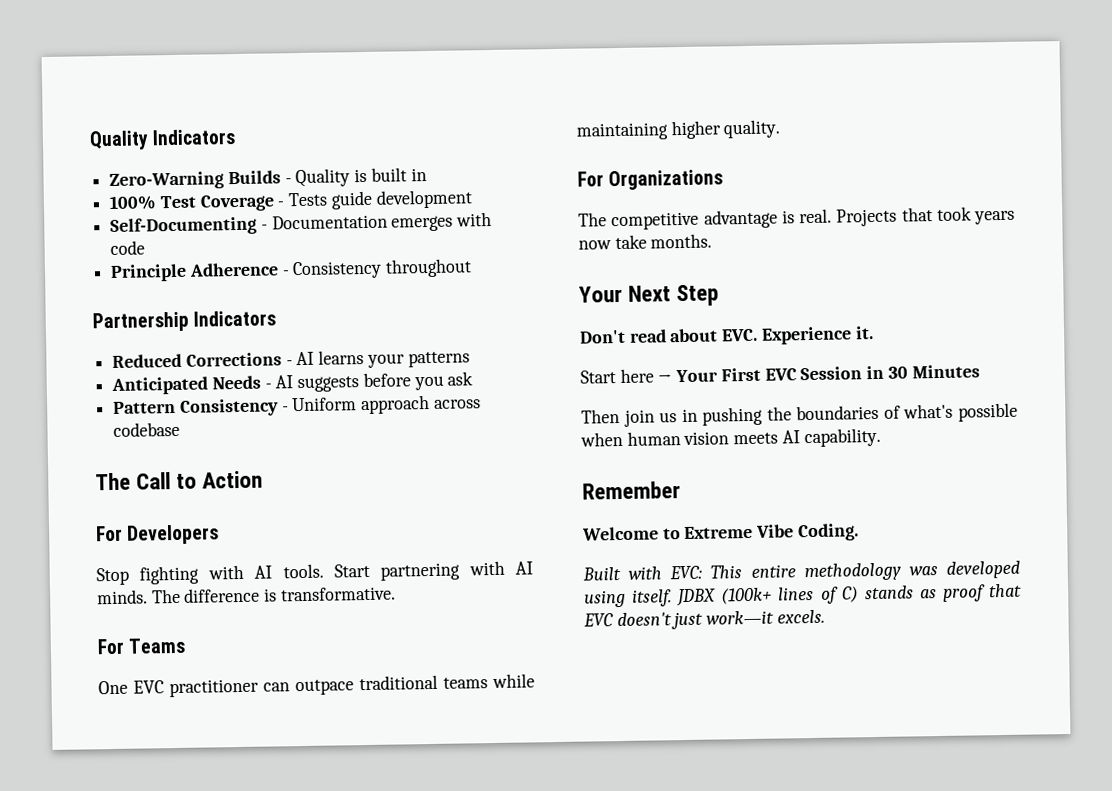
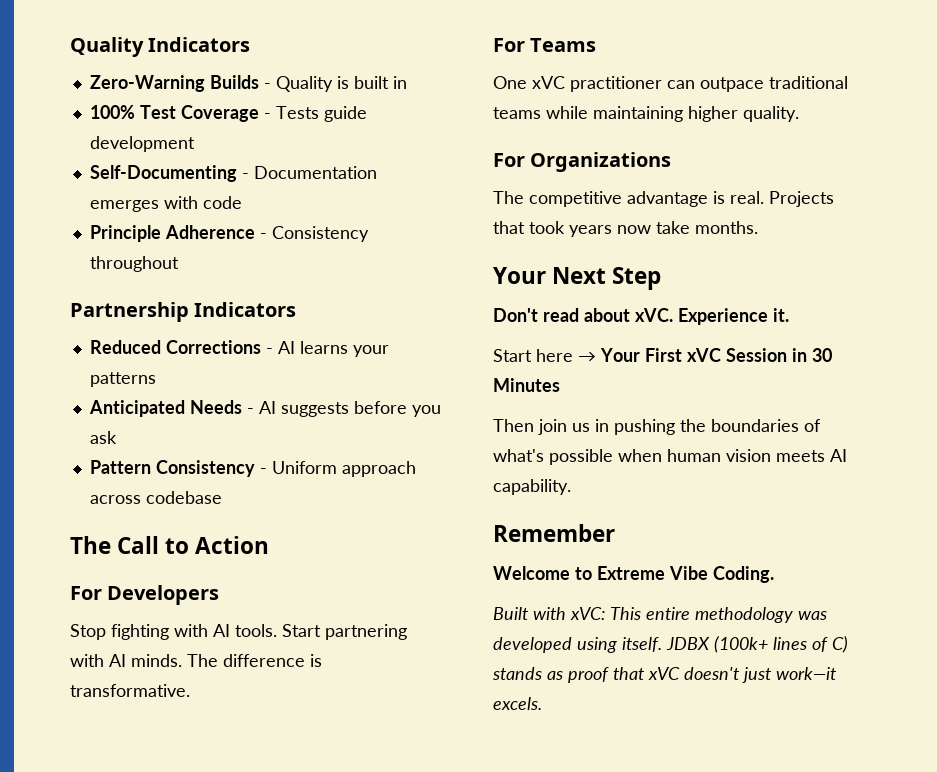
[133,680,164,694] EVC -> [532,76,565,89] xVC
[721,328,759,342] EVC. -> [635,308,673,322] xVC.
[764,368,797,381] EVC -> [687,348,721,362] xVC
[669,565,703,580] EVC: -> [570,607,605,620] xVC:
[583,613,614,627] EVC -> [648,667,680,680] xVC

